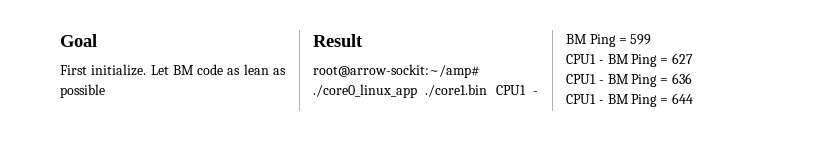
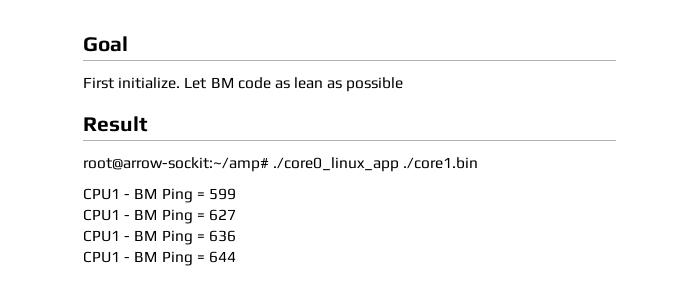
(488, 90) none -> (479, 163) //

